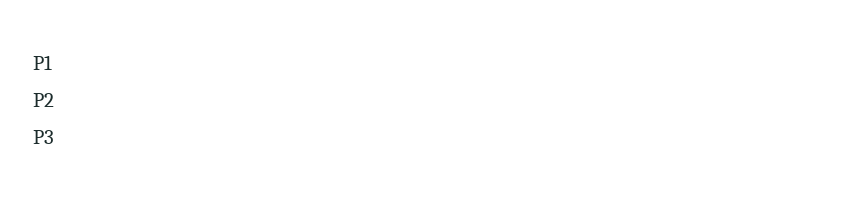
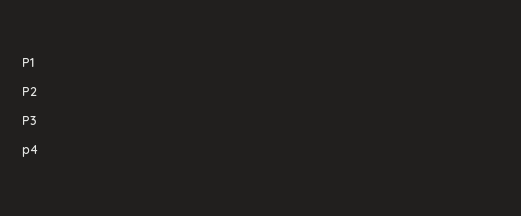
(54, 137) none -> [22,145,38,157] // p4

